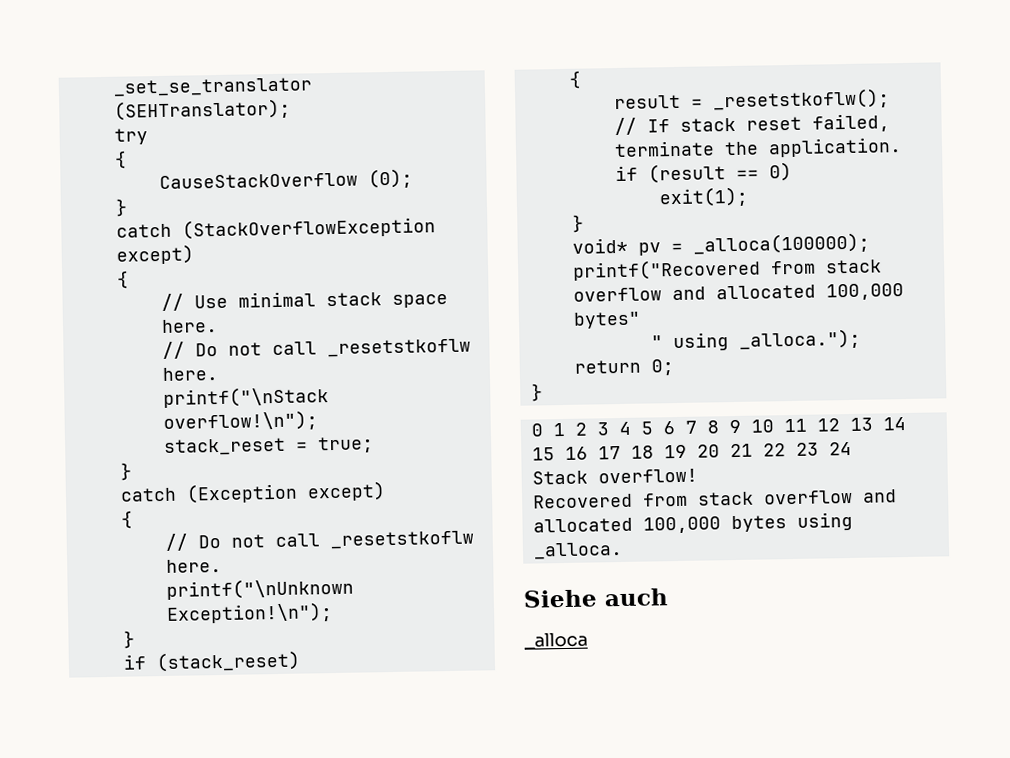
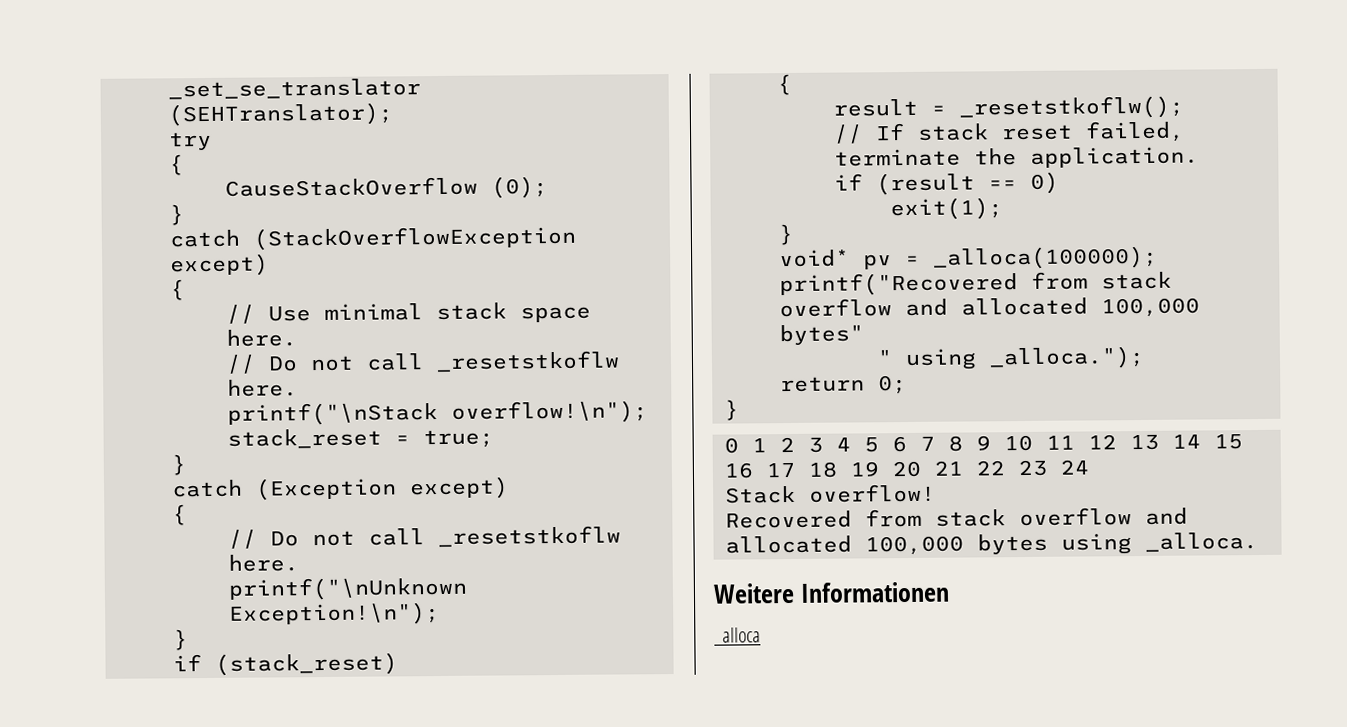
[523,588,668,608] Siehe auch -> [713,581,951,604] Weitere Informationen

